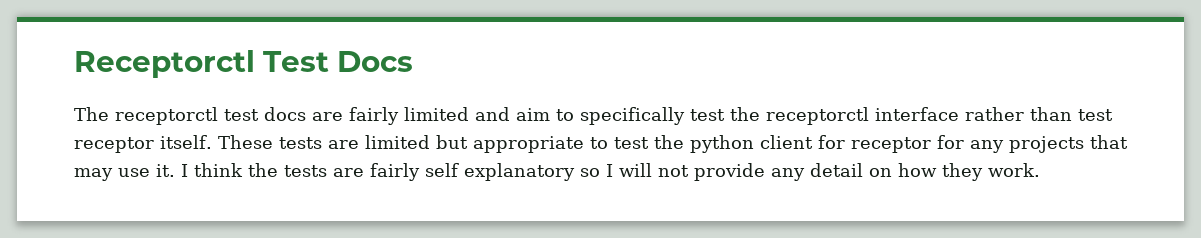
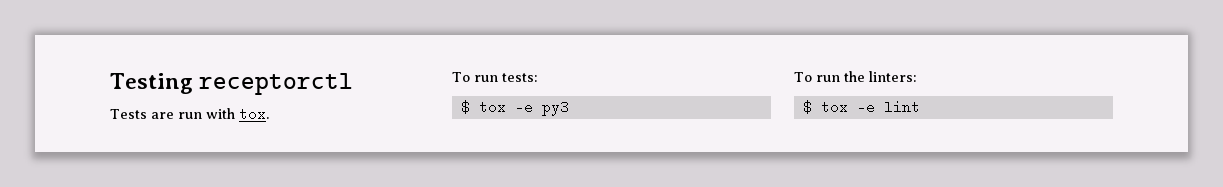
[74,50,413,78] [74,107,1113,125] [74,135,1128,153] [74,163,1040,181] Receptorctl Test Docs // The receptorctl test docs are fairly limited and aim to specifically test the receptorctl interface rather than test receptor itself. These tests are limited but appropriate to test the python client for receptor for any projects that may use it. I think the tests are fairly self explanatory so I will not provide any detail on how they work. -> [110,73,354,95] [110,108,269,119] [452,72,538,82] [460,100,569,116] [794,71,917,82] [802,100,920,114] Testing receptorctl // Tests are run with tox. // To run tests: // $ tox -e py3 // To run the linters: // $ tox -e lint

